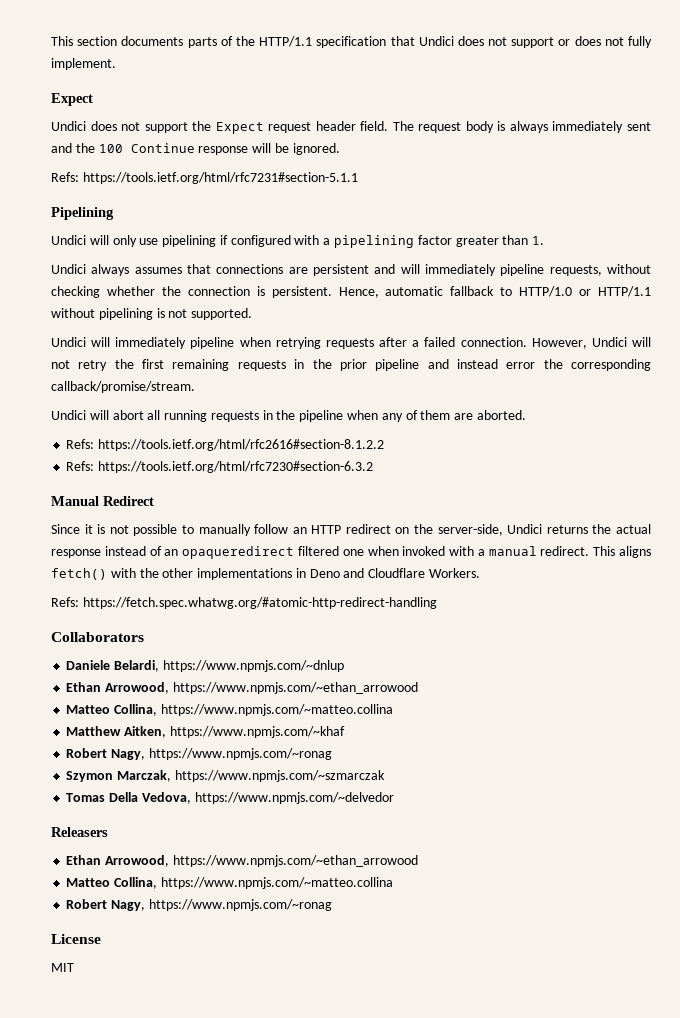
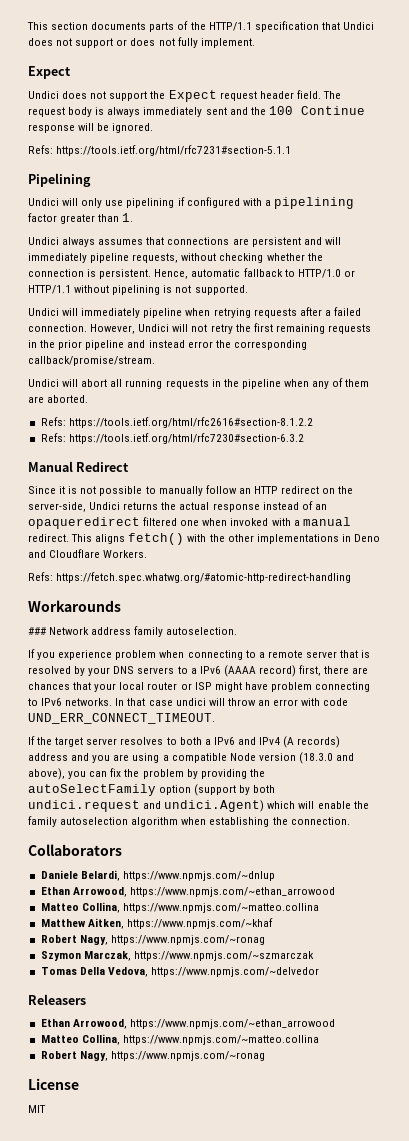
(437, 603) none -> [28,600,121,612] [28,626,238,637] [28,649,371,660] [28,665,369,677] [28,682,371,692] [28,698,349,706] [28,713,215,724] [28,736,341,748] [28,752,355,764] [28,768,265,780] [28,784,276,796] [28,800,369,812] [28,816,350,827] // Workarounds // ### Network address family autoselection. // If you experience problem when connecting to a remote server that is resolved by your DNS servers to a IPv6 (AAAA record) first, there are chances that your local router or ISP might have problem connecting to IPv6 networks. In that case undici will throw an error with code UND_ERR_CONNECT_TIMEOUT. // If the target server resolves to both a IPv6 and IPv4 (A records) address and you are using a compatible Node version (18.3.0 and above), you can fix the problem by providing the autoSelectFamily option (support by both undici.request and undici.Agent) which will enable the family autoselection algorithm when establishing the connection.

